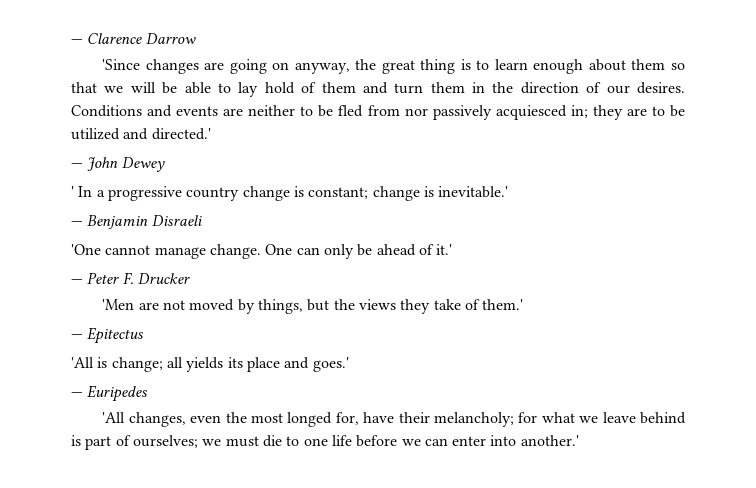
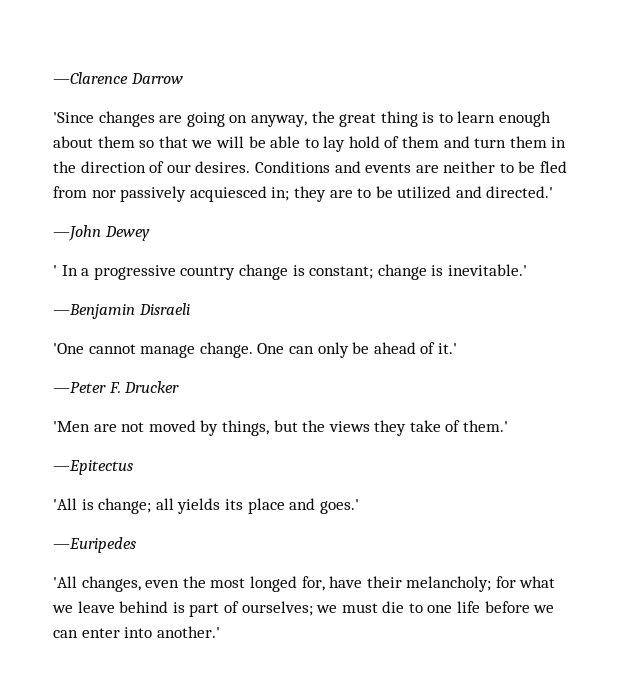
[71,33,143,44] — Clarence -> [53,72,128,84] —Clarence
[71,157,119,171] — John -> [53,225,101,241] —John
[71,215,149,229] — Benjamin -> [53,304,135,319] —Benjamin
[71,272,120,284] — Peter -> [53,382,106,393] —Peter
[71,327,145,344] — Epitectus -> [53,460,133,475] —Epitectus
[71,385,149,402] — Euripedes -> [53,537,136,553] —Euripedes

